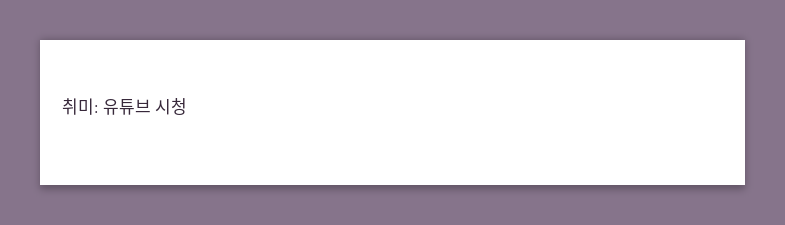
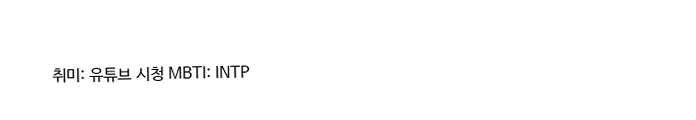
(188, 106) none -> [167,65,251,79] MBTI: INTP

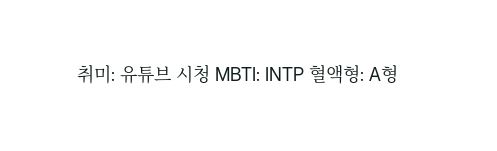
(251, 72) none -> [309,64,398,84] 혈액형: A형

